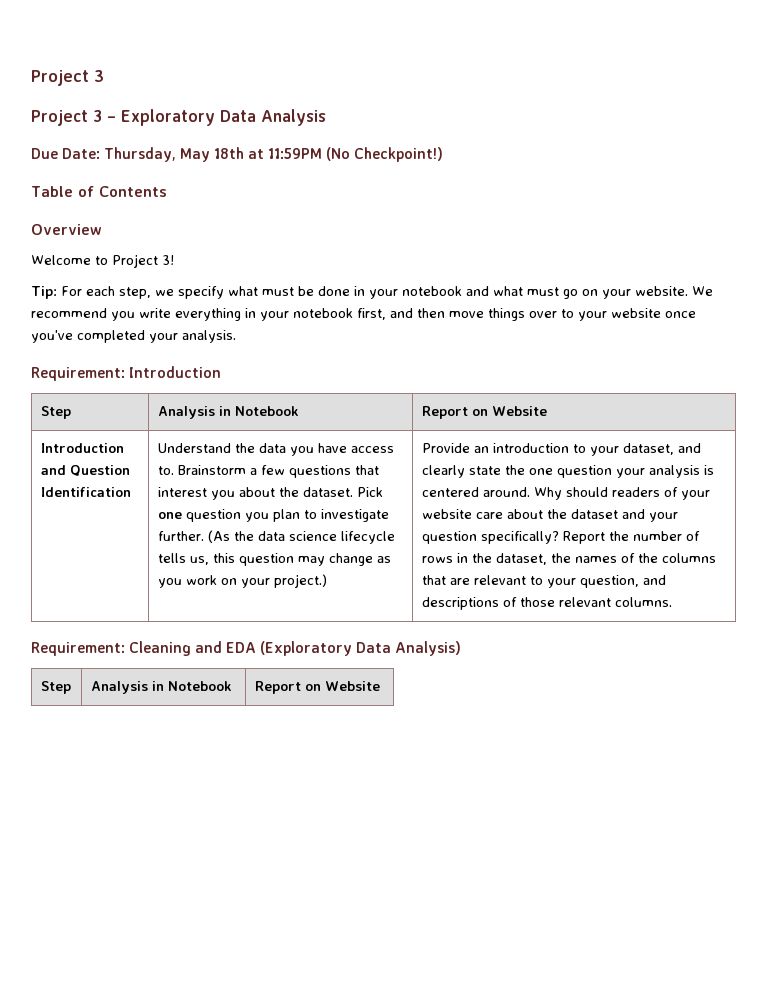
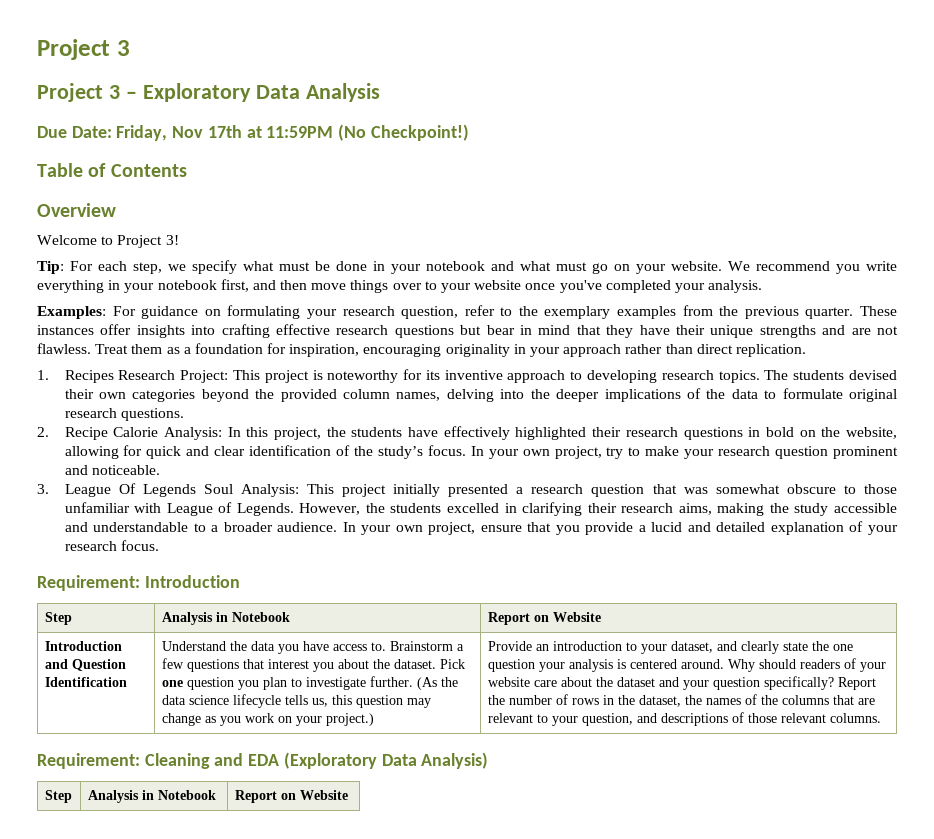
[104,147,245,162] Thursday, May 18th -> [116,125,242,141] Friday, Nov 17th
(236, 336) none -> [37,305,897,319] [37,324,898,338] [37,343,806,357] [37,369,897,383] [64,388,897,402] [64,408,184,421] [37,426,898,440] [64,445,898,459] [64,465,160,475] [37,483,897,497] [64,502,897,516] [64,521,898,535] [64,540,159,551] // Examples: For guidance on formulating your research question, refer to the exemplary examples from the previous quarter. These instances offer insights into crafting effective research questions but bear in mind that they have their unique strengths and are not flawless. Treat them as a foundation for inspiration, encouraging originality in your approach rather than direct replication. // 1. Recipes Research Project: This project is noteworthy for its inventive approach to developing research topics. The students devised their own categories beyond the provided column names, delving into the deeper implications of the data to formulate original research questions. // 2. Recipe Calorie Analysis: In this project, the students have effectively highlighted their research questions in bold on the website, allowing for quick and clear identification of the study’s focus. In your own project, try to make your research question prominent and noticeable. // 3. League Of Legends Soul Analysis: This project initially presented a research question that was somewhat obscure to those unfamiliar with League of Legends. However, the students excelled in clarifying their research aims, making the study accessible and understandable to a broader audience. In your own project, ensure that you provide a lucid and detailed explanation of your research focus.

